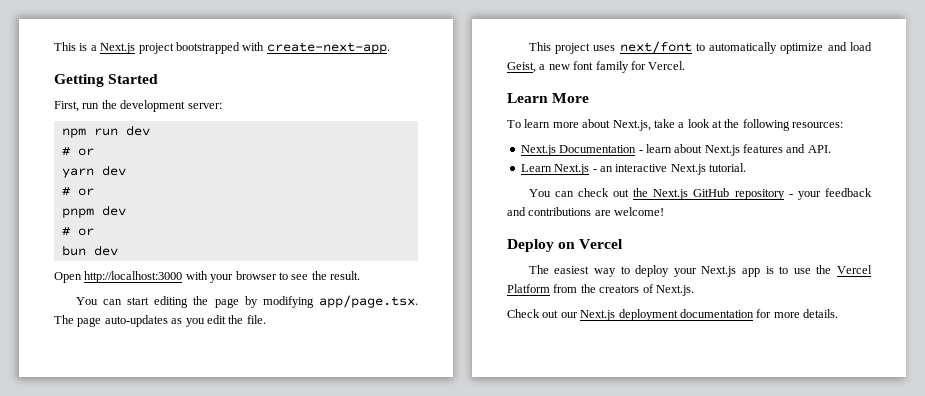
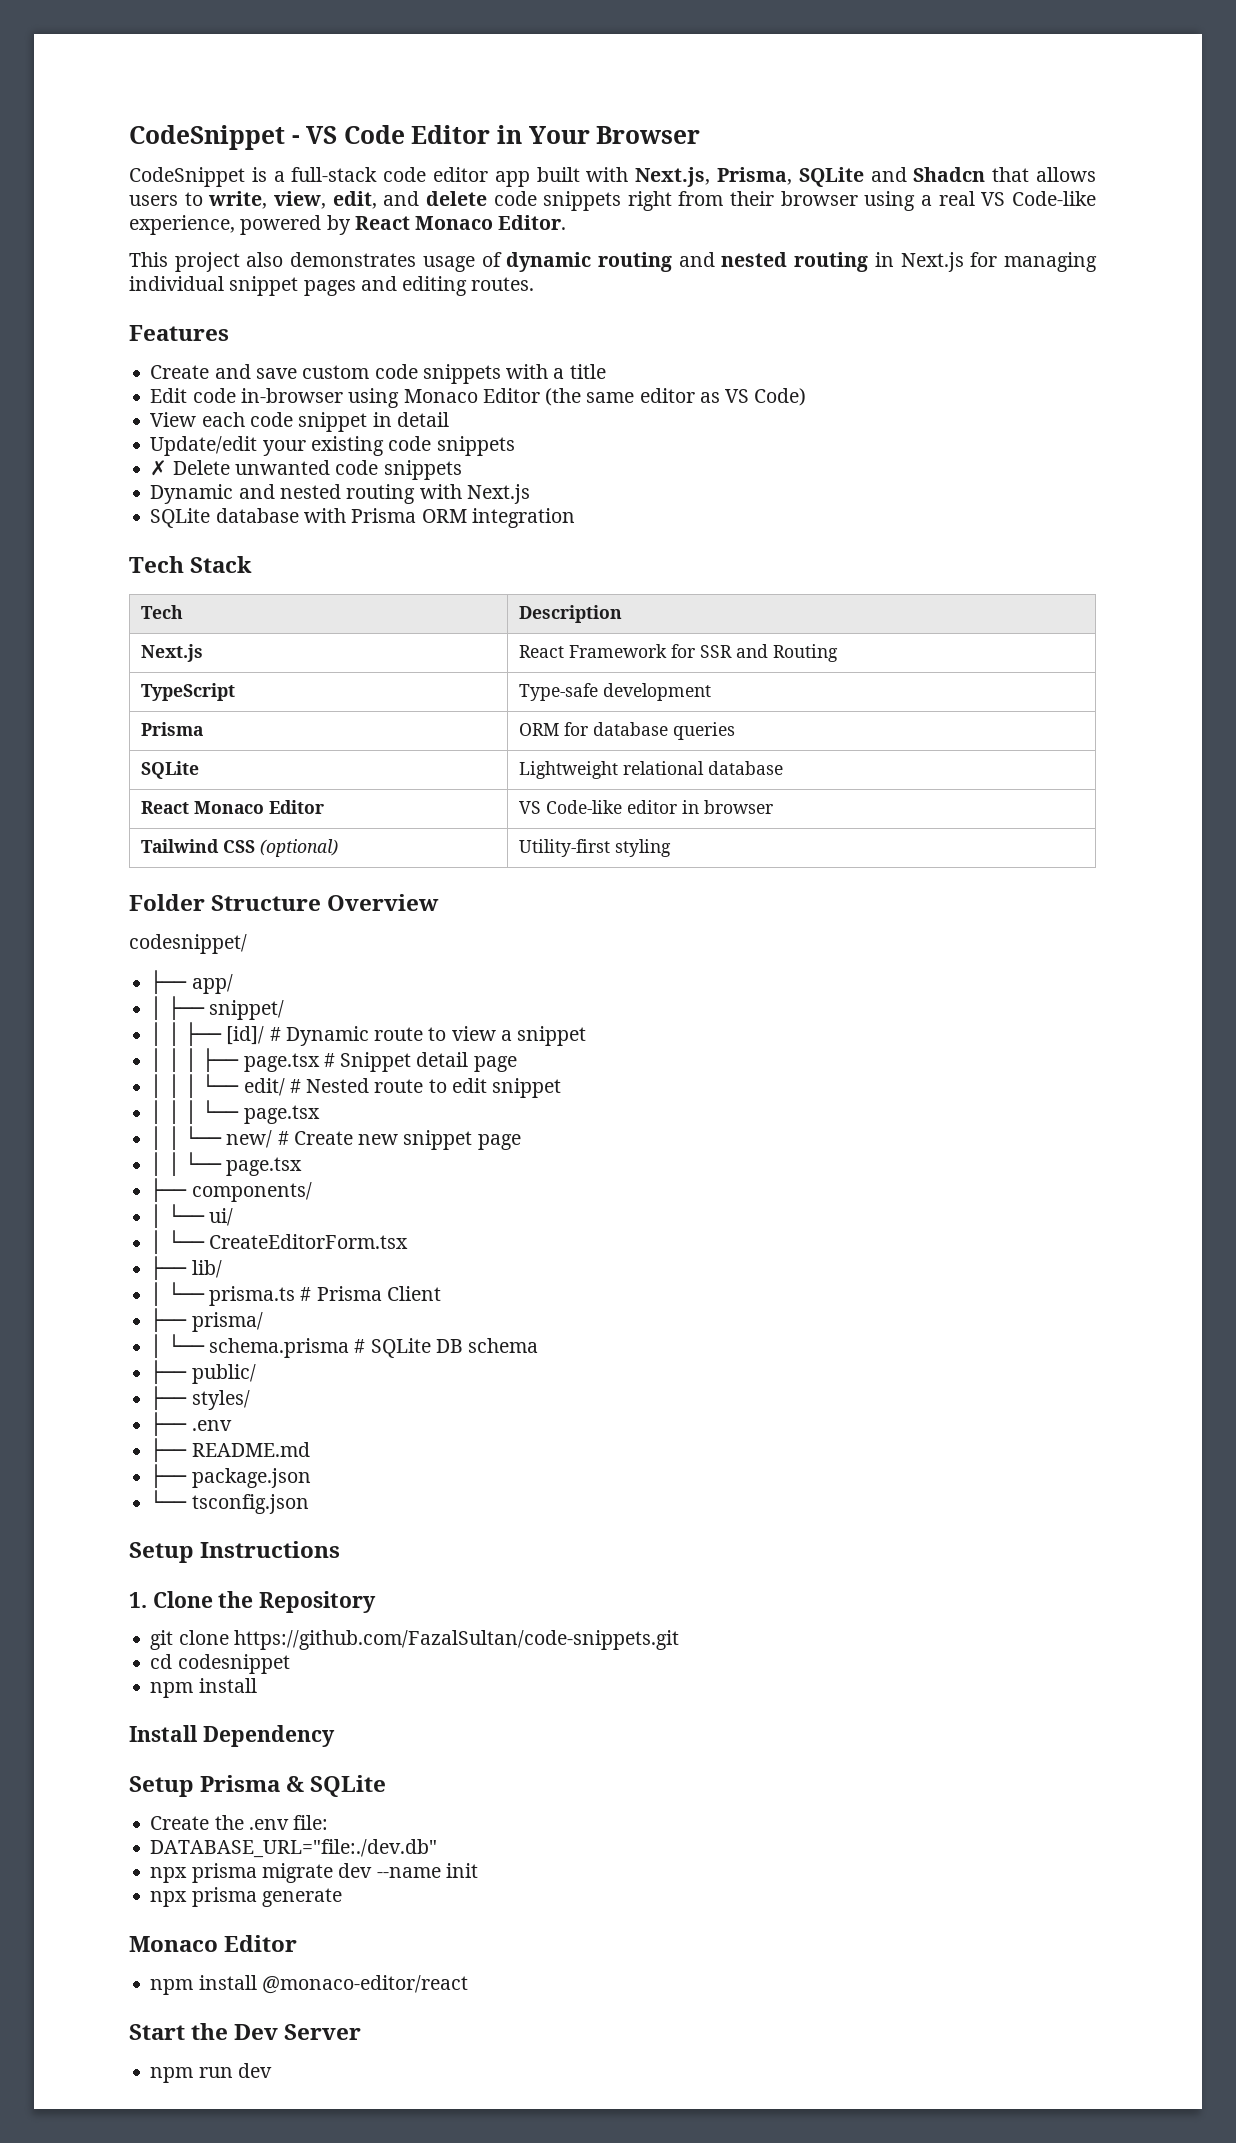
[54,42,390,54] [54,74,159,87] [54,100,222,112] [61,125,150,138] [61,146,94,156] [61,165,126,178] [61,186,94,196] [61,205,126,218] [61,226,94,236] [61,245,118,256] [54,271,360,283] [75,295,419,308] [54,315,266,327] [528,41,872,54] [507,61,686,73] [507,93,590,103] [507,119,844,131] [520,144,831,156] [520,163,746,175] [528,188,872,200] [507,207,665,216] [507,239,624,252] [528,265,872,277] [507,284,694,296] [507,309,838,321] This is a Next.js project bootstrapped with create-next-app. // Getting Started // First, run the development server: // npm run dev // # or // yarn dev // # or // pnpm dev // # or // bun dev // Open http://localhost:3000 with your browser to see the result. // You can start editing the page by modifying app/page.tsx. The page auto-updates as you edit the file. // This project uses next/font to automatically optimize and load Geist, a new font family for Vercel. // Learn More // To learn more about Next.js, take a look at the following resources: // Next.js Documentation - learn about Next.js features and API. // Learn Next.js - an interactive Next.js tutorial. // You can check out the Next.js GitHub repository - your feedback and contributions are welcome! // Deploy on Vercel // The easiest way to deploy your Next.js app is to use the Vercel Platform from the creators of Next.js. // Check out our Next.js deployment documentation for more details. -> [129,125,701,150] [129,167,1096,187] [129,191,1096,211] [129,215,567,235] [129,252,1097,272] [129,276,535,296] [129,325,229,341] [150,364,606,384] [150,388,807,408] [150,412,449,432] [150,436,515,456] [150,460,462,480] [150,484,530,504] [150,508,575,528] [129,556,253,573] [141,605,184,619] [519,605,623,623] [141,644,204,662] [519,644,839,662] [141,683,236,701] [519,683,712,701] [141,722,204,736] [519,722,736,740] [141,761,200,779] [519,761,784,779] [141,800,325,814] [519,800,774,814] [141,839,339,857] [519,839,672,857] [129,894,440,911] [129,934,247,954] [150,970,233,994] [150,996,284,1020] [150,1022,587,1046] [150,1048,517,1072] [150,1074,562,1098] [150,1100,320,1124] [150,1126,521,1150] [150,1152,303,1176] [150,1178,312,1202] [150,1204,233,1228] [150,1230,408,1254] [150,1256,222,1280] [150,1282,441,1306] [150,1308,263,1332] [150,1334,539,1358] [150,1360,256,1384] [150,1386,250,1410] [150,1412,232,1436] [150,1438,310,1462] [150,1464,311,1488] [150,1490,309,1514] [129,1541,341,1563] [129,1591,377,1613] [150,1630,679,1650] [150,1654,290,1674] [150,1678,257,1698] [129,1725,335,1747] [129,1775,387,1797] [150,1815,329,1830] [150,1839,438,1858] [150,1863,478,1883] [150,1887,342,1907] [129,1935,298,1952] [150,1975,468,1995] [129,2023,362,2040] [150,2063,272,2083] CodeSnippet - VS Code Editor in Your Browser // CodeSnippet is a full-stack code editor app built with Next.js, Prisma, SQLite and Shadcn that allows users to write, view, edit, and delete code snippets right from their browser using a real VS Code-like experience, powered by React Monaco Editor. // This project also demonstrates usage of dynamic routing and nested routing in Next.js for managing individual snippet pages and editing routes. // Features // Create and save custom code snippets with a title // Edit code in-browser using Monaco Editor (the same editor as VS Code) // View each code snippet in detail // Update/edit your existing code snippets // ✗ Delete unwanted code snippets // Dynamic and nested routing with Next.js // SQLite database with Prisma ORM integration // Tech Stack // Tech | Description // Next.js | React Framework for SSR and Routing // TypeScript | Type-safe development // Prisma | ORM for database queries // SQLite | Lightweight relational database // React Monaco Editor | VS Code-like editor in browser // Tailwind CSS (optional) | Utility-first styling // Folder Structure Overview // codesnippet/ // ├── app/ // │ ├── snippet/ // │ │ ├── [id]/ # Dynamic route to view a snippet // │ │ │ ├── page.tsx # Snippet detail page // │ │ │ └── edit/ # Nested route to edit snippet // │ │ │ └── page.tsx // │ │ └── new/ # Create new snippet page // │ │ └── page.tsx // ├── components/ // │ └── ui/ // │ └── CreateEditorForm.tsx // ├── lib/ // │ └── prisma.ts # Prisma Client // ├── prisma/ // │ └── schema.prisma # SQLite DB schema // ├── public/ // ├── styles/ // ├── .env // ├── README.md // ├── package.json // └── tsconfig.json // Setup Instructions // 1. Clone the Repository // git clone https://github.com/FazalSultan/code-snippets.git // cd codesnippet // npm install // Install Dependency // Setup Prisma & SQLite // Create the .env file: // DATABASE_URL="file:./dev.db" // npx prisma migrate dev --name init // npx prisma generate // Monaco Editor // npm install @monaco-editor/react // Start the Dev Server // npm run dev

